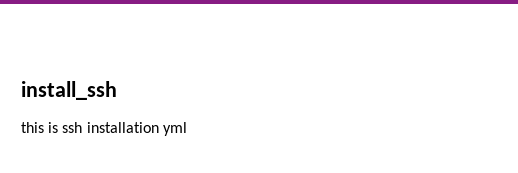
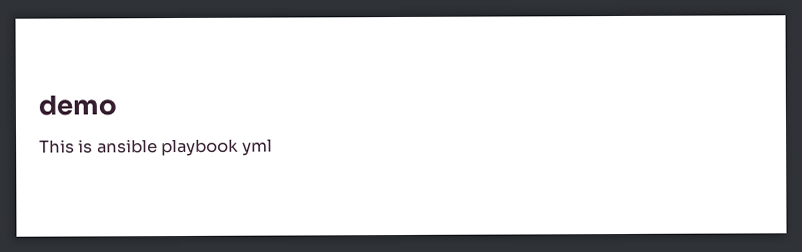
[21,81,117,100] [21,122,159,133] install_ssh // this is ssh installation -> [38,95,117,116] [39,138,240,157] demo // This is ansible playbook

